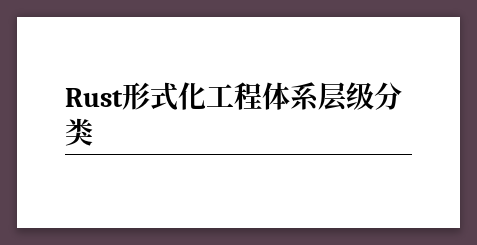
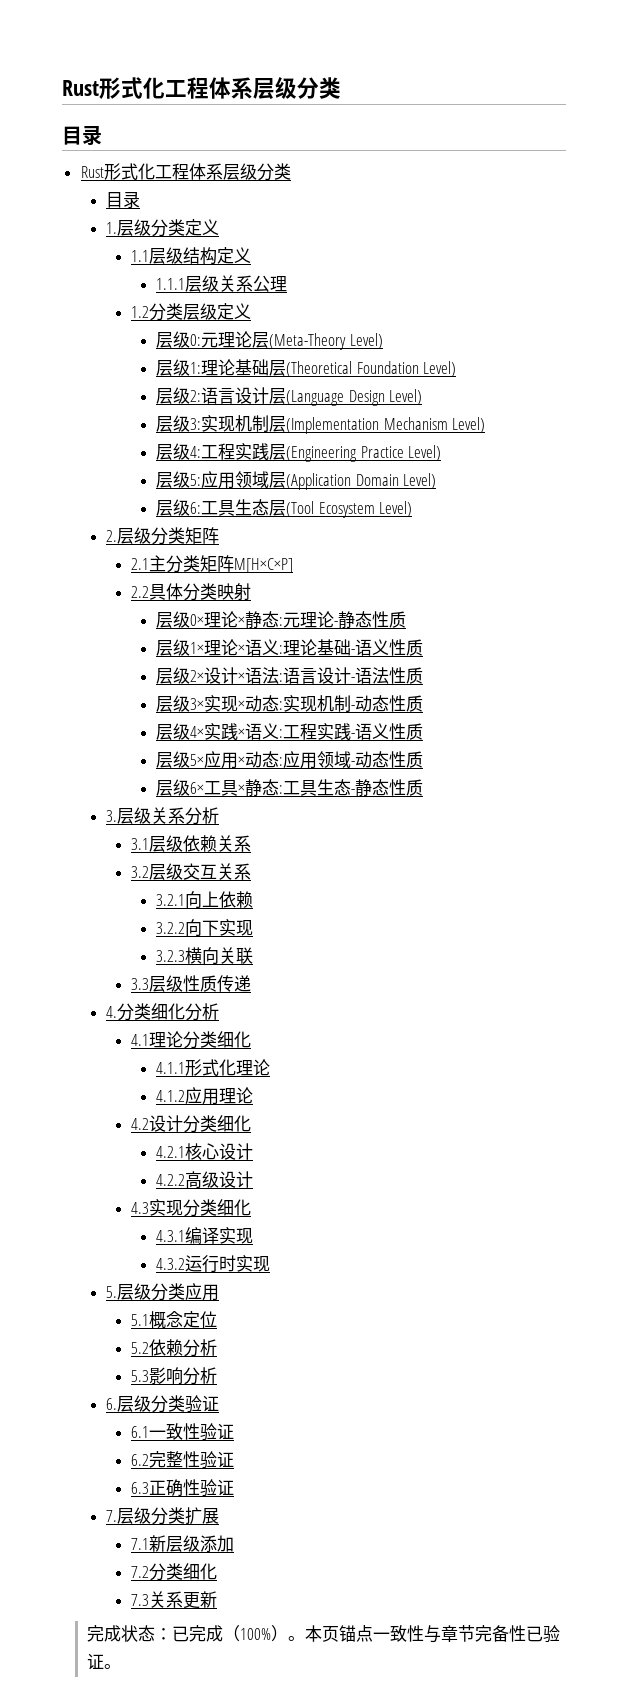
[65,82,402,111] [65,118,93,146] Rust形式化工程体系层级分类 -> [62,77,341,100] [62,125,102,146] [80,163,291,181] [105,191,140,208] [105,219,219,237] [131,247,252,265] [156,275,288,292] [131,303,252,321] [156,331,383,350] [156,359,457,377] [156,387,423,406] [156,415,486,434] [156,443,442,462] [156,471,437,490] [156,499,413,518] [105,527,219,545] [131,555,294,573] [131,583,252,601] [156,611,407,628] [156,639,424,656] [156,667,424,684] [156,695,424,712] [156,723,424,740] [156,751,424,769] [156,779,424,796] [105,807,219,825] [131,835,252,852] [131,863,252,880] [156,891,254,908] [156,919,254,936] [156,947,254,964] [131,975,252,992] [105,1003,219,1021] [131,1031,252,1049] [156,1059,271,1076] [156,1087,254,1105] [131,1115,252,1133] [156,1143,254,1160] [156,1171,254,1189] [131,1199,252,1217] [156,1227,254,1244] [156,1255,271,1273] [105,1283,219,1301] [131,1311,218,1329] [131,1339,218,1357] [131,1367,218,1385] [105,1395,219,1413] [131,1423,235,1441] [131,1451,235,1469] [131,1479,235,1497] [105,1507,219,1525] [131,1535,235,1552] [131,1563,218,1581] [131,1591,218,1609] [87,1625,561,1643] [87,1653,122,1670] Rust形式化工程体系层级分类 // 目录 // Rust形式化工程体系层级分类 // 目录 // 1.层级分类定义 // 1.1层级结构定义 // 1.1.1层级关系公理 // 1.2分类层级定义 // 层级0:元理论层(Meta-Theory Level) // 层级1:理论基础层(Theoretical Foundation Level) // 层级2:语言设计层(Language Design Level) // 层级3:实现机制层(Implementation Mechanism Level) // 层级4:工程实践层(Engineering Practice Level) // 层级5:应用领域层(Application Domain Level) // 层级6:工具生态层(Tool Ecosystem Level) // 2.层级分类矩阵 // 2.1主分类矩阵M[H×C×P] // 2.2具体分类映射 // 层级0×理论×静态:元理论-静态性质 // 层级1×理论×语义:理论基础-语义性质 // 层级2×设计×语法:语言设计-语法性质 // 层级3×实现×动态:实现机制-动态性质 // 层级4×实践×语义:工程实践-语义性质 // 层级5×应用×动态:应用领域-动态性质 // 层级6×工具×静态:工具生态-静态性质 // 3.层级关系分析 // 3.1层级依赖关系 // 3.2层级交互关系 // 3.2.1向上依赖 // 3.2.2向下实现 // 3.2.3横向关联 // 3.3层级性质传递 // 4.分类细化分析 // 4.1理论分类细化 // 4.1.1形式化理论 // 4.1.2应用理论 // 4.2设计分类细化 // 4.2.1核心设计 // 4.2.2高级设计 // 4.3实现分类细化 // 4.3.1编译实现 // 4.3.2运行时实现 // 5.层级分类应用 // 5.1概念定位 // 5.2依赖分析 // 5.3影响分析 // 6.层级分类验证 // 6.1一致性验证 // 6.2完整性验证 // 6.3正确性验证 // 7.层级分类扩展 // 7.1新层级添加 // 7.2分类细化 // 7.3关系更新 // 完成状态：已完成（100%）。本页锚点一致性与章节完备性已验证。

